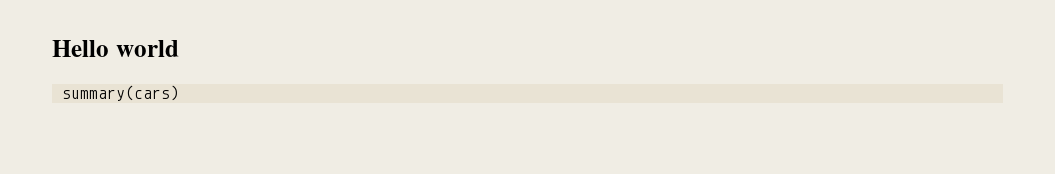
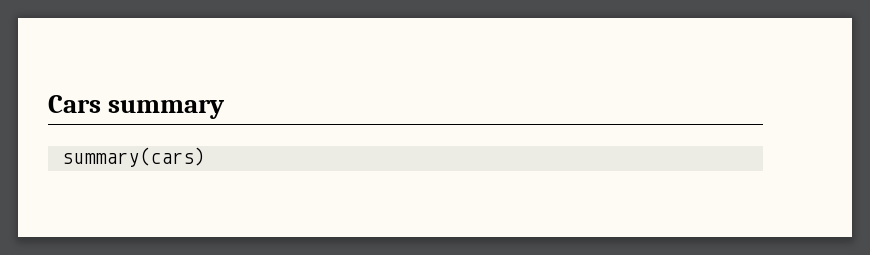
[52,40,179,57] Hello world -> [48,95,226,119] Cars summary

